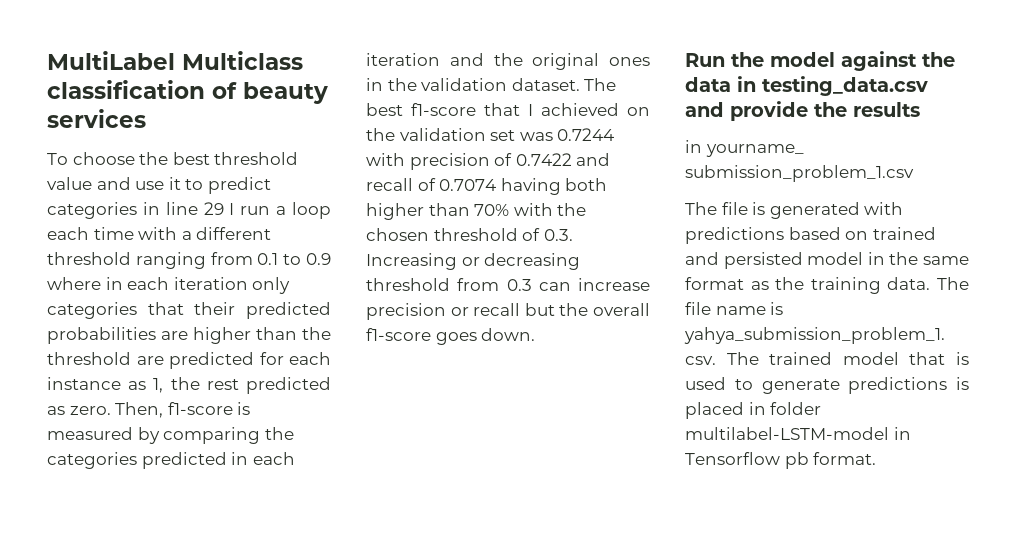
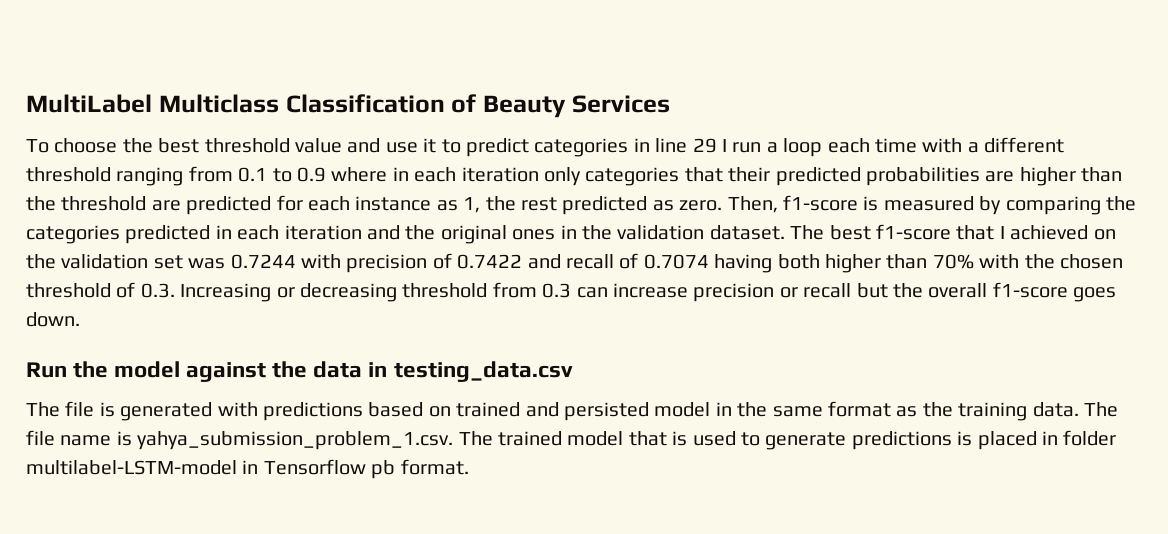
[47,80,328,104] [47,109,146,128] classification of beauty services -> [285,94,670,118] Classification of Beauty Services
[685,101,920,121] [685,140,804,157] [685,165,914,182] and provide the results // in yourname_ submission_problem_1.csv -> (573, 371) none

